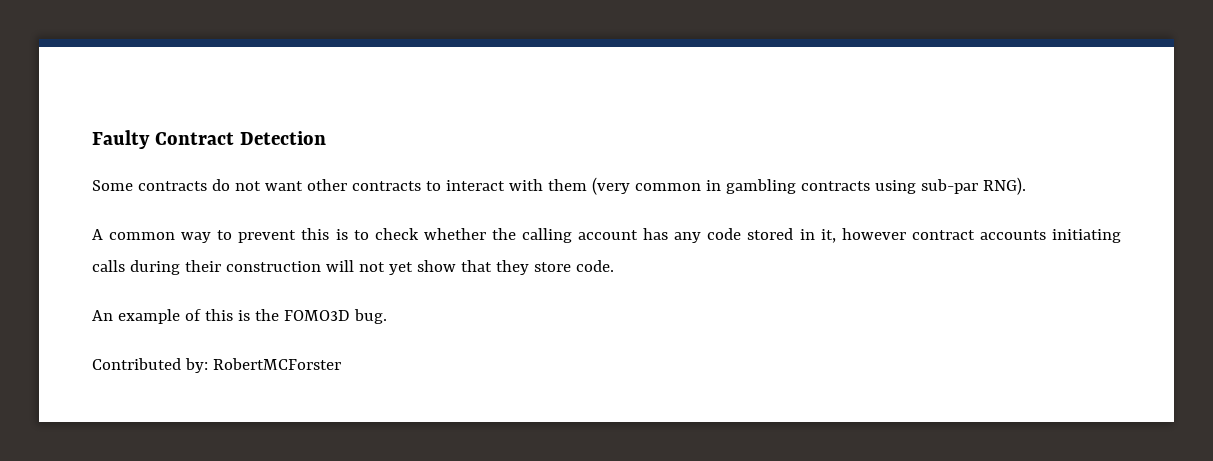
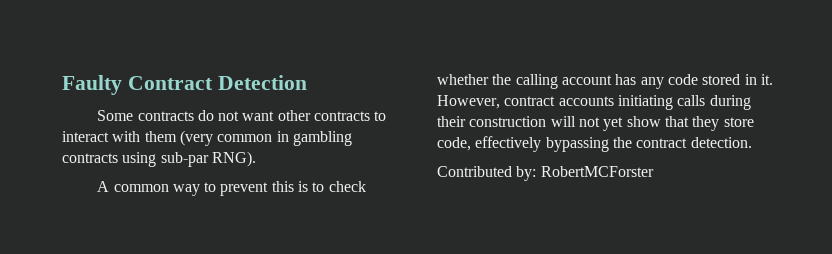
[820,228,906,243] it, however -> [760,74,773,85] [437,95,500,109] it. However,
[575,260,614,272] [92,309,387,324] code. // An example of this is the FOMO3D bug. -> [437,136,752,152] code, effectively bypassing the contract detection.

